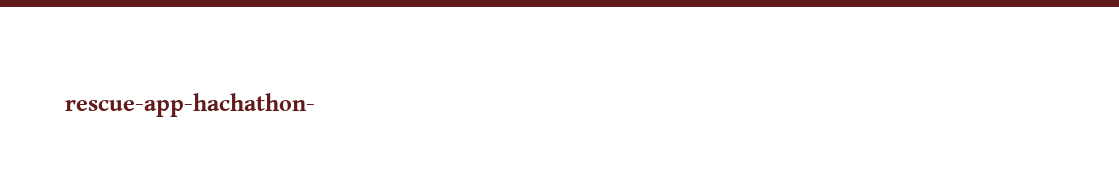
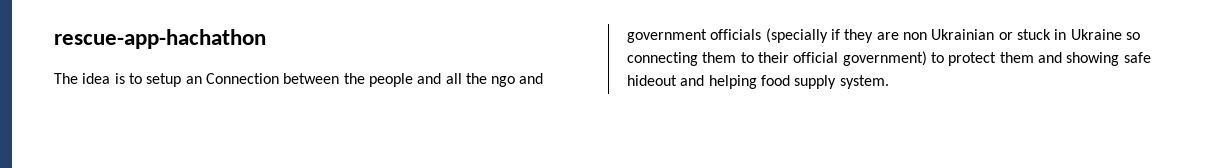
[65,93,315,117] rescue-app-hachathon- -> [54,29,266,49] [54,73,544,87] [627,28,1140,43] [627,51,1151,66] [627,75,889,89] rescue-app-hachathon // The idea is to setup an Connection between the people and all the ngo and government officials (specially if they are non Ukrainian or stuck in Ukraine so connecting them to their official government) to protect them and showing safe hideout and helping food supply system.

